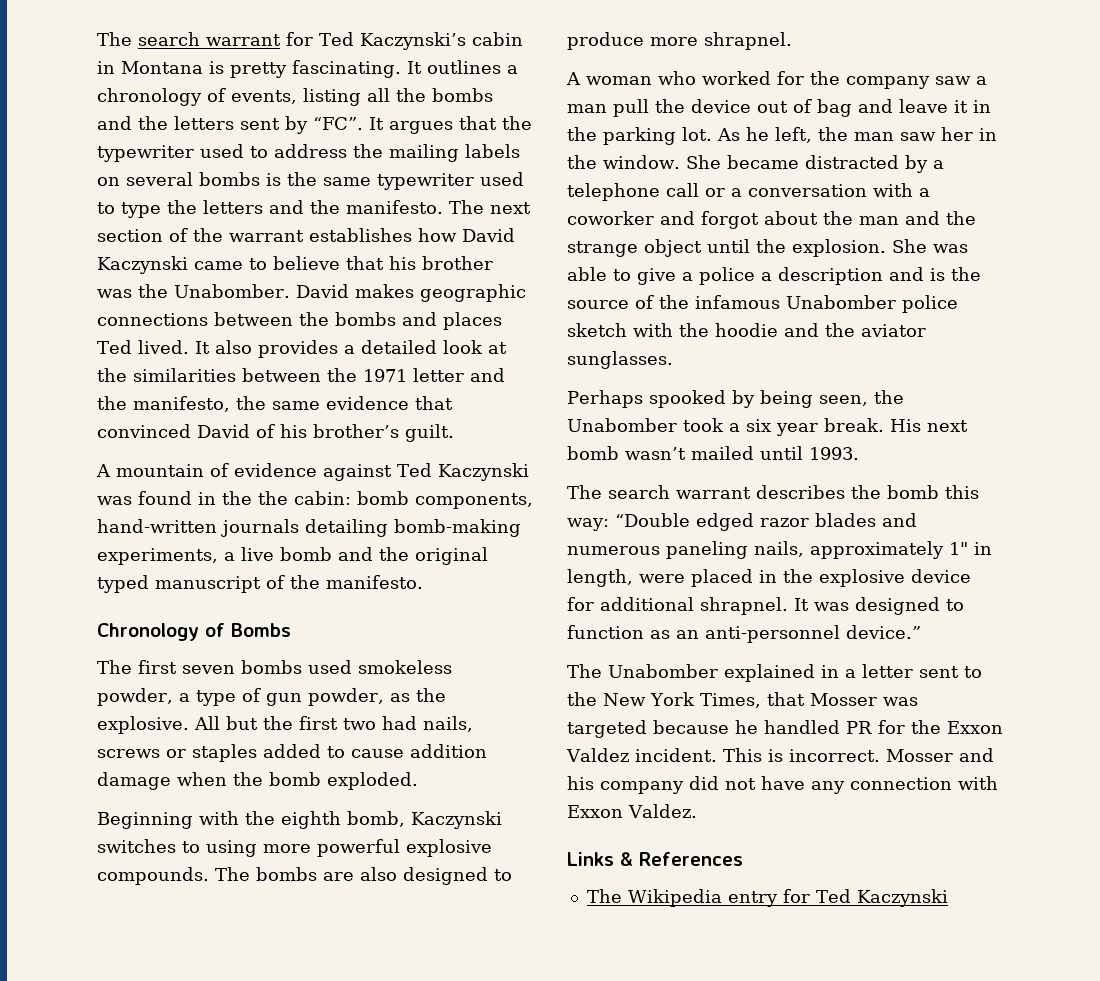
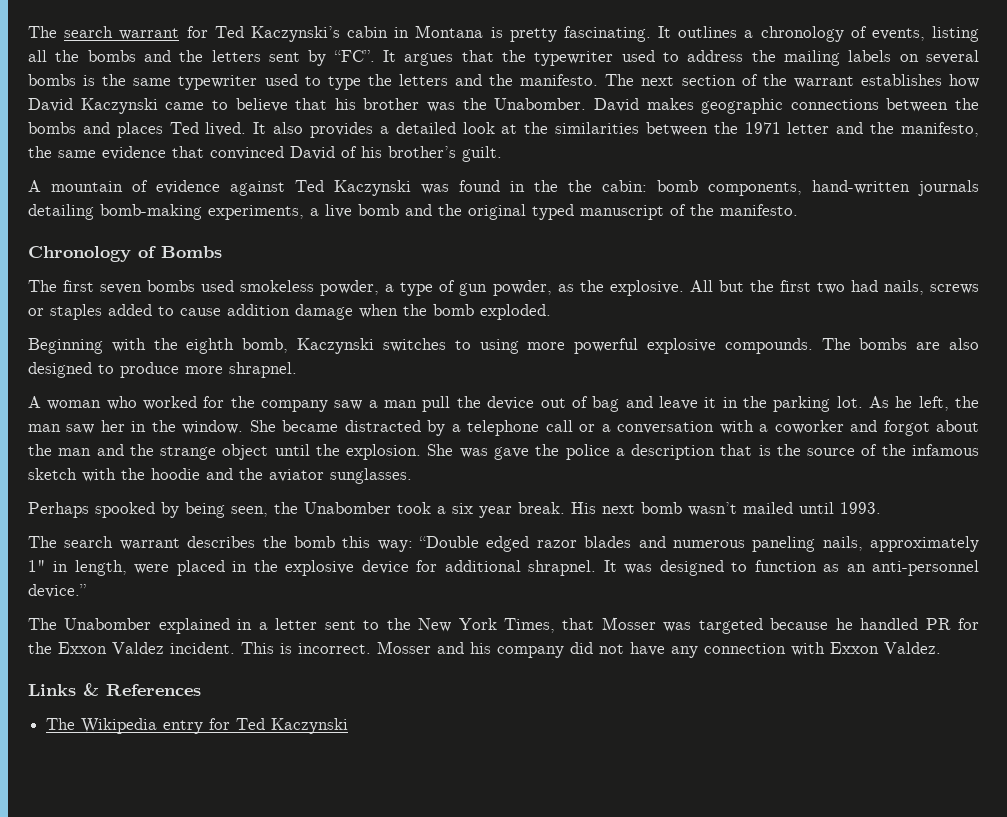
[567,267,693,285] able to give a -> [493,444,560,460] gave the
[889,267,924,281] and -> [720,444,753,456] that
[786,295,958,313] Unabomber police -> (979, 450) none

